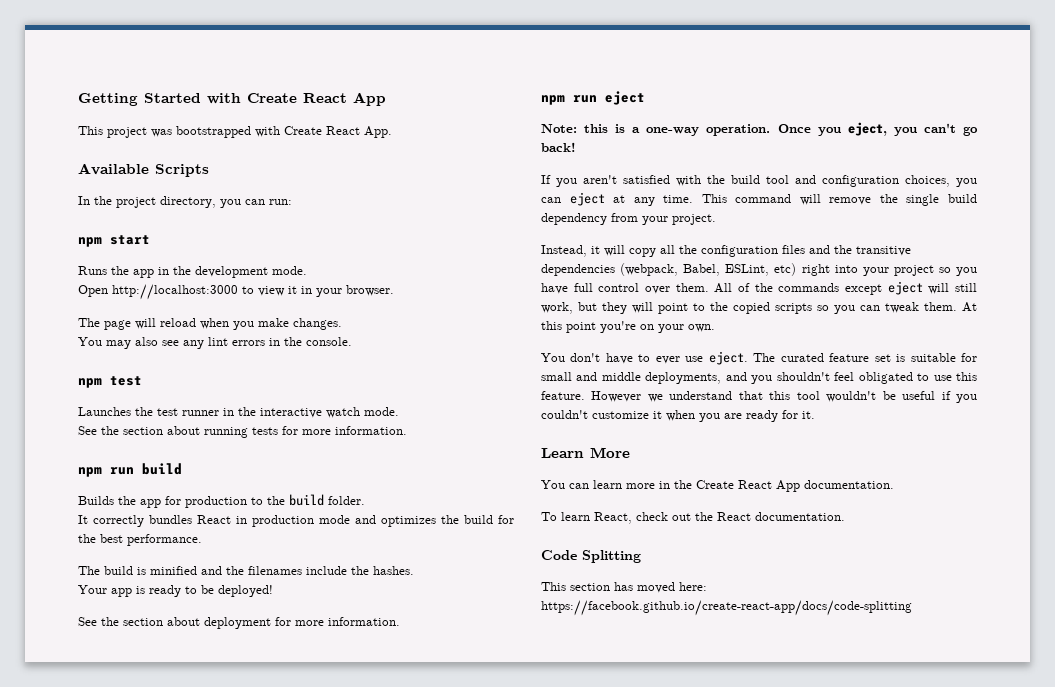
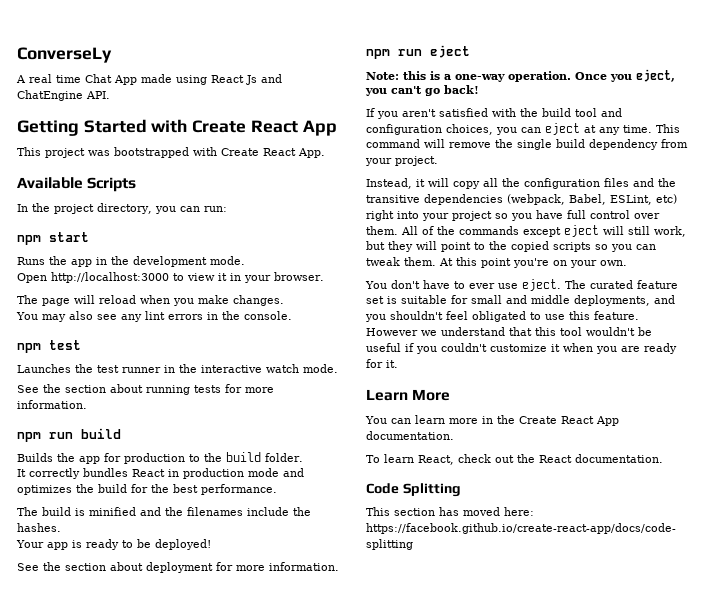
(78, 99) none -> [17,47,112,63] [16,74,282,85] [17,90,110,101] ConverseLy // A real time Chat App made using React Js and ChatEngine API. //

